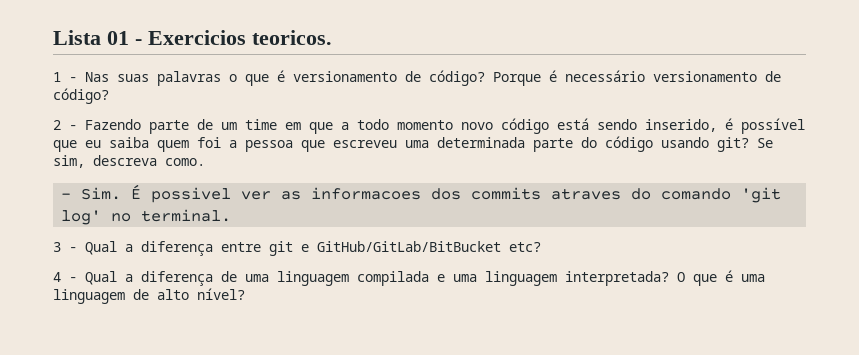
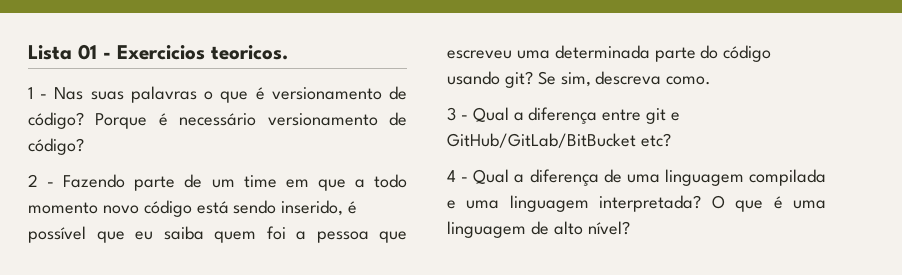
[61,184,782,203] [61,209,232,225] // - Sim. É possivel ver as informacoes dos commits atraves do comando 'git log' no terminal. -> (712, 80) none

